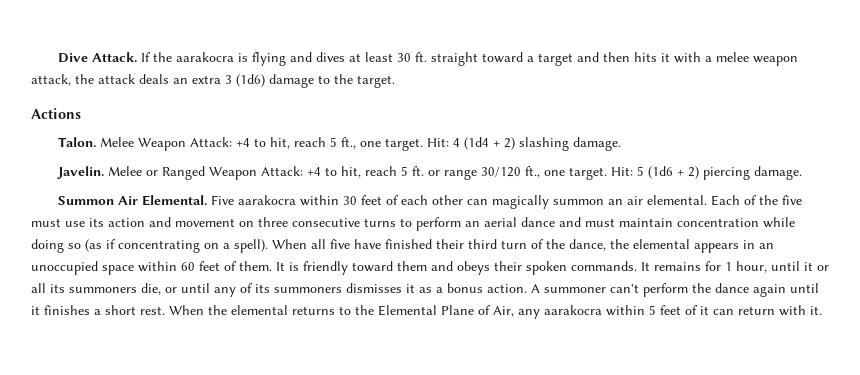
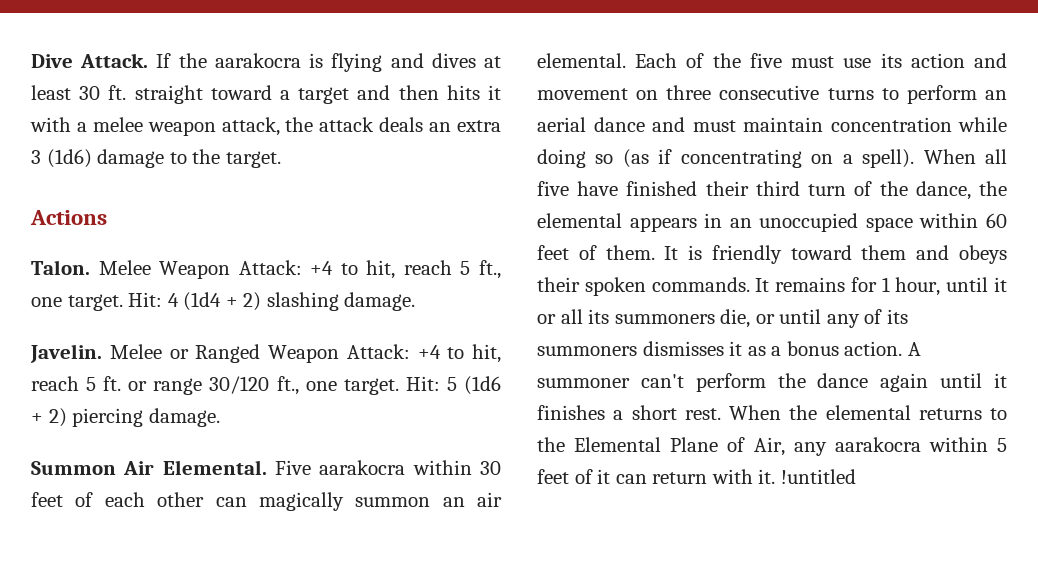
(822, 310) none -> [780,469,856,484] !untitled

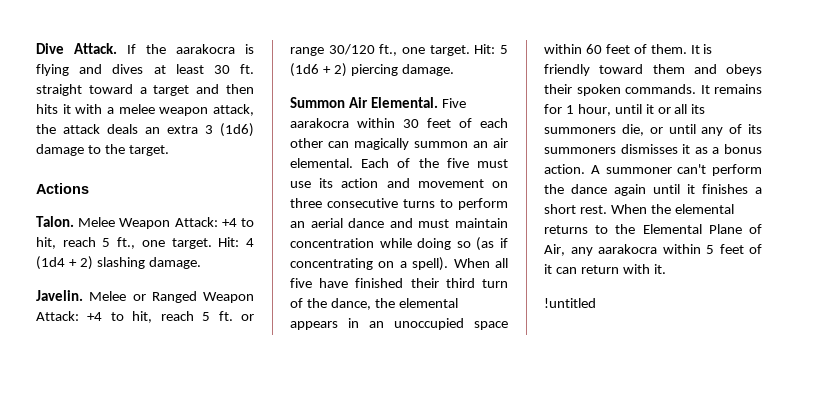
(776, 476) none -> (666, 269) //

